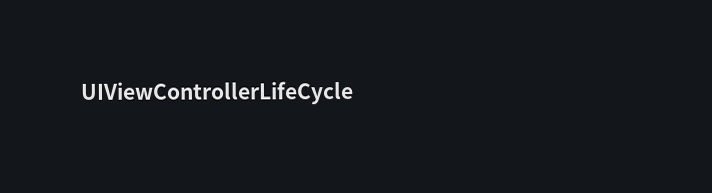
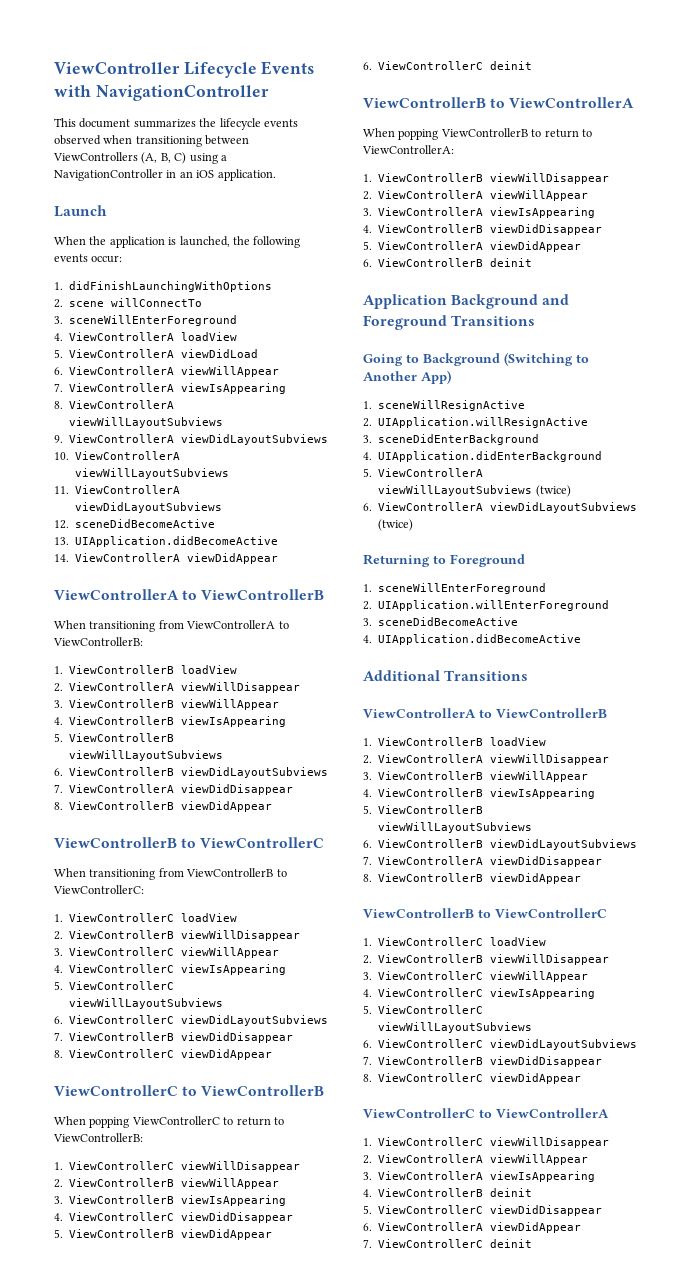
[80,81,354,105] UIViewControllerLifeCycle -> [54,61,315,78] [54,85,269,101] [54,118,298,130] [54,135,250,147] [53,152,227,164] [54,169,276,181] [54,205,107,217] [54,236,301,248] [54,254,123,263] [54,281,273,292] [54,298,203,308] [54,315,238,326] [54,332,238,341] [54,349,259,358] [54,366,280,377] [54,383,287,394] [54,400,175,409] [69,417,224,428] [54,434,329,445] [54,451,181,460] [75,468,230,479] [54,485,181,494] [75,502,223,513] [54,519,216,529] [54,536,279,547] [54,553,279,564] [54,589,325,600] [54,620,289,632] [53,637,143,646] [54,665,238,674] [54,682,301,693] [54,699,280,710] [54,716,287,727] [54,733,175,742] [69,750,224,761] [54,767,329,778] [54,784,294,795] [54,801,273,812] [54,837,325,848] [54,868,287,880] [53,885,144,894] [54,913,238,922] [54,930,301,941] [54,947,280,958] [54,964,287,975] [54,981,175,990] [69,998,224,1009] [54,1015,329,1026] [54,1032,294,1043] [54,1049,273,1060] [54,1085,325,1096] [54,1116,284,1128] [53,1133,143,1142] [54,1161,301,1172] [54,1178,280,1189] [54,1195,287,1206] [54,1212,294,1223] [54,1229,273,1240] [363,61,533,70] [363,97,635,108] [363,128,592,140] [362,145,454,154] [363,173,610,184] [363,190,589,201] [363,207,596,218] [363,224,603,235] [363,241,582,252] [363,258,533,267] [363,294,570,309] [363,315,536,330] [363,352,589,366] [363,370,451,384] [363,400,526,411] [363,417,589,428] [363,434,540,445] [363,451,603,462] [363,468,484,477] [378,485,571,497] [363,502,638,513] [378,519,414,531] [363,554,525,567] [363,583,547,594] [363,600,610,611] [363,617,519,626] [363,634,582,645] [363,670,529,681] [363,708,607,718] [363,737,547,746] [363,754,610,765] [363,771,589,782] [363,788,596,799] [363,805,484,814] [378,822,533,833] [363,839,638,850] [363,856,603,867] [363,873,582,884] [363,908,607,918] [363,937,547,946] [363,954,610,965] [363,971,589,982] [363,988,596,999] [363,1005,484,1014] [378,1022,533,1033] [363,1039,638,1050] [363,1056,603,1067] [363,1073,582,1084] [363,1108,609,1118] [363,1137,610,1148] [363,1154,589,1165] [363,1171,596,1182] [363,1188,533,1197] [363,1205,603,1216] [363,1222,582,1233] [363,1239,533,1248] ViewController Lifecycle Events with NavigationController // This document summarizes the lifecycle events observed when transitioning between ViewControllers (A, B, C) using a NavigationController in an iOS application. // Launch // When the application is launched, the following events occur: // 1. didFinishLaunchingWithOptions // 2. scene willConnectTo // 3. sceneWillEnterForeground // 4. ViewControllerA loadView // 5. ViewControllerA viewDidLoad // 6. ViewControllerA viewWillAppear // 7. ViewControllerA viewIsAppearing // 8. ViewControllerA viewWillLayoutSubviews // 9. ViewControllerA viewDidLayoutSubviews // 10. ViewControllerA viewWillLayoutSubviews // 11. ViewControllerA viewDidLayoutSubviews // 12. sceneDidBecomeActive // 13. UIApplication.didBecomeActive // 14. ViewControllerA viewDidAppear // ViewControllerA to ViewControllerB // When transitioning from ViewControllerA to ViewControllerB: // 1. ViewControllerB loadView // 2. ViewControllerA viewWillDisappear // 3. ViewControllerB viewWillAppear // 4. ViewControllerB viewIsAppearing // 5. ViewControllerB viewWillLayoutSubviews // 6. ViewControllerB viewDidLayoutSubviews // 7. ViewControllerA viewDidDisappear // 8. ViewControllerB viewDidAppear // ViewControllerB to ViewControllerC // When transitioning from ViewControllerB to ViewControllerC: // 1. ViewControllerC loadView // 2. ViewControllerB viewWillDisappear // 3. ViewControllerC viewWillAppear // 4. ViewControllerC viewIsAppearing // 5. ViewControllerC viewWillLayoutSubviews // 6. ViewControllerC viewDidLayoutSubviews // 7. ViewControllerB viewDidDisappear // 8. ViewControllerC viewDidAppear // ViewControllerC to ViewControllerB // When popping ViewControllerC to return to ViewControllerB: // 1. ViewControllerC viewWillDisappear // 2. ViewControllerB viewWillAppear // 3. ViewControllerB viewIsAppearing // 4. ViewControllerC viewDidDisappear // 5. ViewControllerB viewDidAppear // 6. ViewControllerC deinit // ViewControllerB to ViewControllerA // When popping ViewControllerB to return to ViewControllerA: // 1. ViewControllerB viewWillDisappear // 2. ViewControllerA viewWillAppear // 3. ViewControllerA viewIsAppearing // 4. ViewControllerB viewDidDisappear // 5. ViewControllerA viewDidAppear // 6. ViewControllerB deinit // Application Background and Foreground Transitions // Going to Background (Switching to Another App) // 1. sceneWillResignActive // 2. UIApplication.willResignActive // 3. sceneDidEnterBackground // 4. UIApplication.didEnterBackground // 5. ViewControllerA viewWillLayoutSubviews (twice) // 6. ViewControllerA viewDidLayoutSubviews (twice) // Returning to Foreground // 1. sceneWillEnterForeground // 2. UIApplication.willEnterForeground // 3. sceneDidBecomeActive // 4. UIApplication.didBecomeActive // Additional Transitions // ViewControllerA to ViewControllerB // 1. ViewControllerB loadView // 2. ViewControllerA viewWillDisappear // 3. ViewControllerB viewWillAppear // 4. ViewControllerB viewIsAppearing // 5. ViewControllerB viewWillLayoutSubviews // 6. ViewControllerB viewDidLayoutSubviews // 7. ViewControllerA viewDidDisappear // 8. ViewControllerB viewDidAppear // ViewControllerB to ViewControllerC // 1. ViewControllerC loadView // 2. ViewControllerB viewWillDisappear // 3. ViewControllerC viewWillAppear // 4. ViewControllerC viewIsAppearing // 5. ViewControllerC viewWillLayoutSubviews // 6. ViewControllerC viewDidLayoutSubviews // 7. ViewControllerB viewDidDisappear // 8. ViewControllerC viewDidAppear // ViewControllerC to ViewControllerA // 1. ViewControllerC viewWillDisappear // 2. ViewControllerA viewWillAppear // 3. ViewControllerA viewIsAppearing // 4. ViewControllerB deinit // 5. ViewControllerC viewDidDisappear // 6. ViewControllerA viewDidAppear // 7. ViewControllerC deinit

